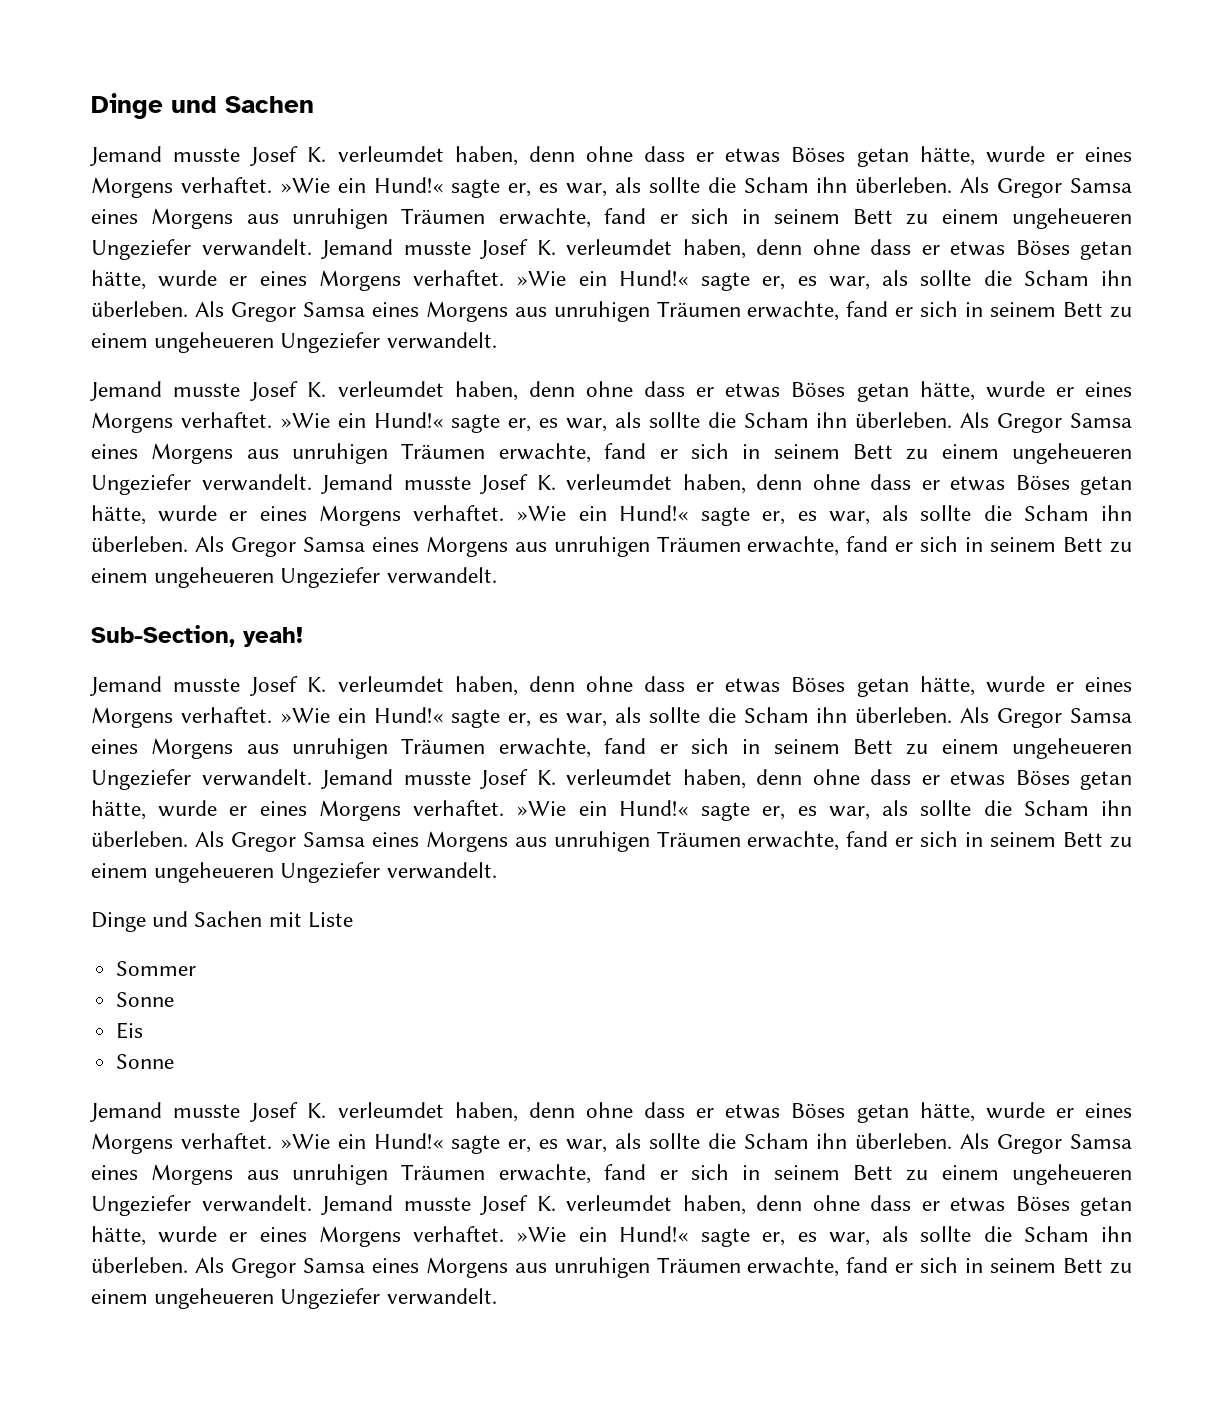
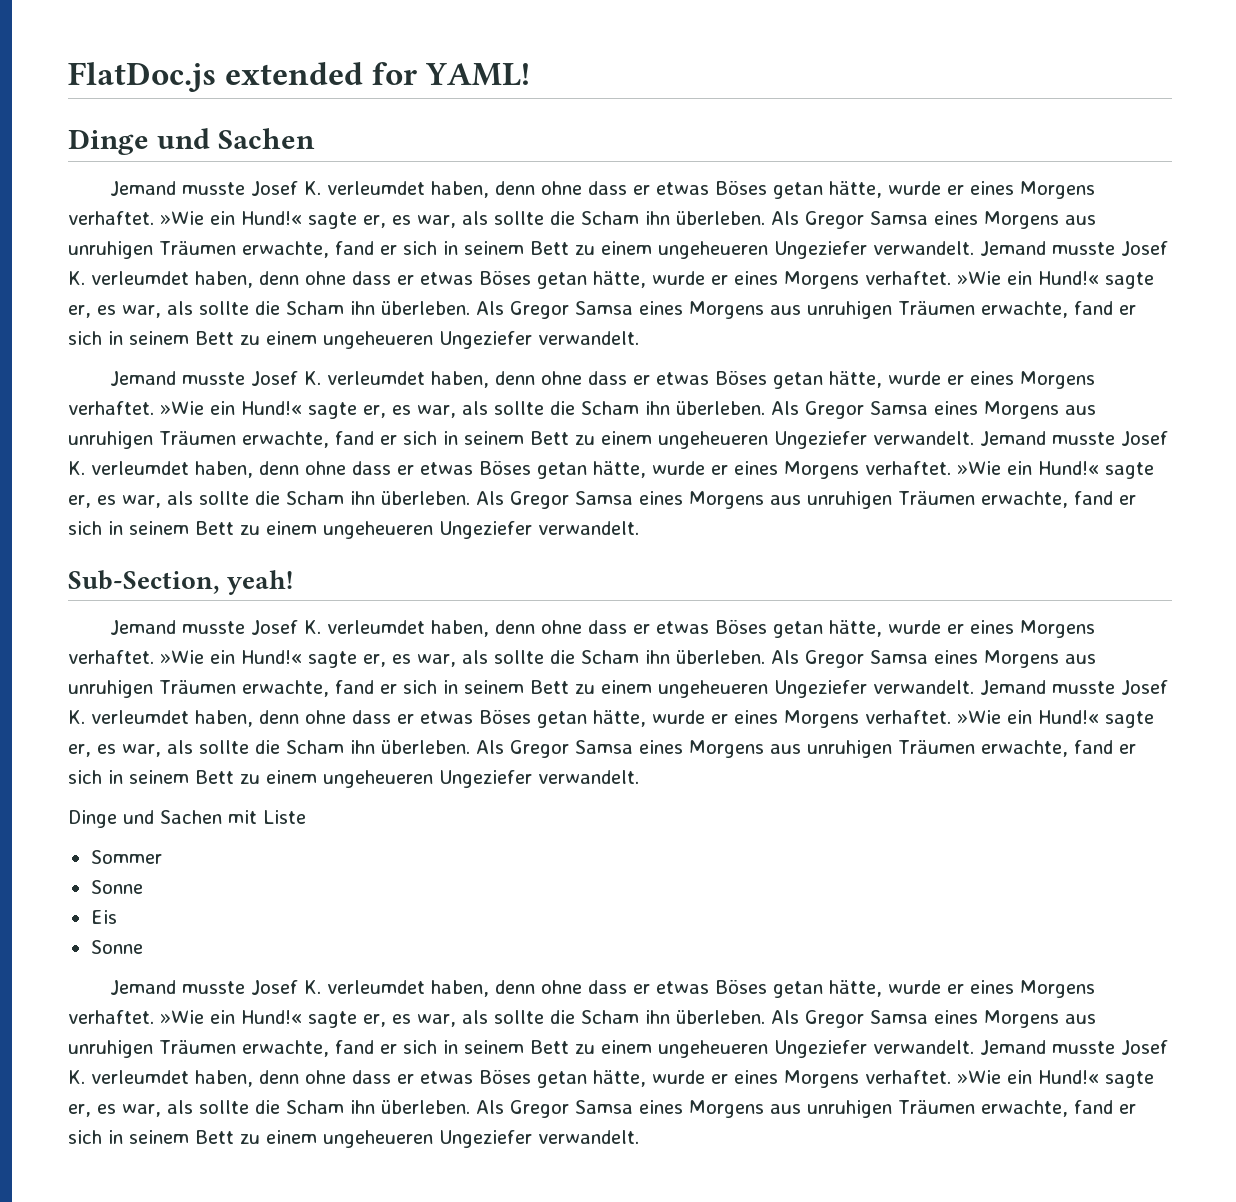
(91, 106) none -> [68,62,531,92] FlatDoc.js extended for YAML! //

